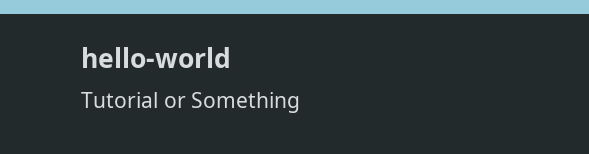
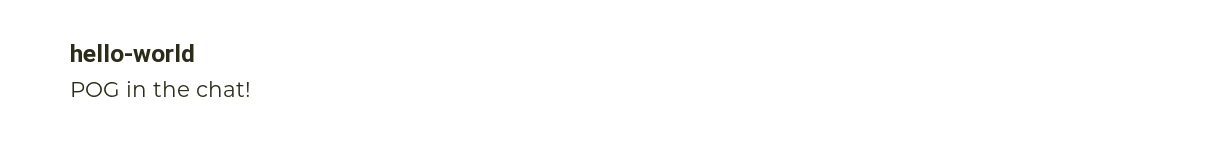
[81,92,301,113] Tutorial or Something -> [70,81,251,97] POG in the chat!

